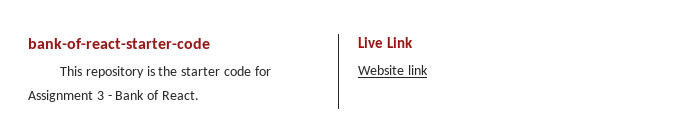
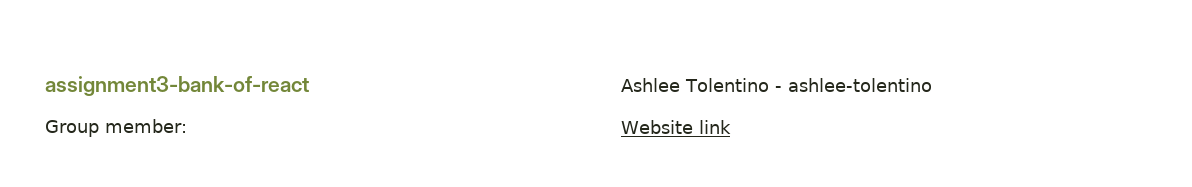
[28,38,210,49] [60,66,271,78] [28,90,199,102] [358,37,413,48] bank-of-react-starter-code // This repository is the starter code for Assignment 3 - Bank of React. // Live Link -> [45,76,309,96] [45,119,187,137] [621,78,932,92] assignment3-bank-of-react // Group member: // Ashlee Tolentino - ashlee-tolentino

